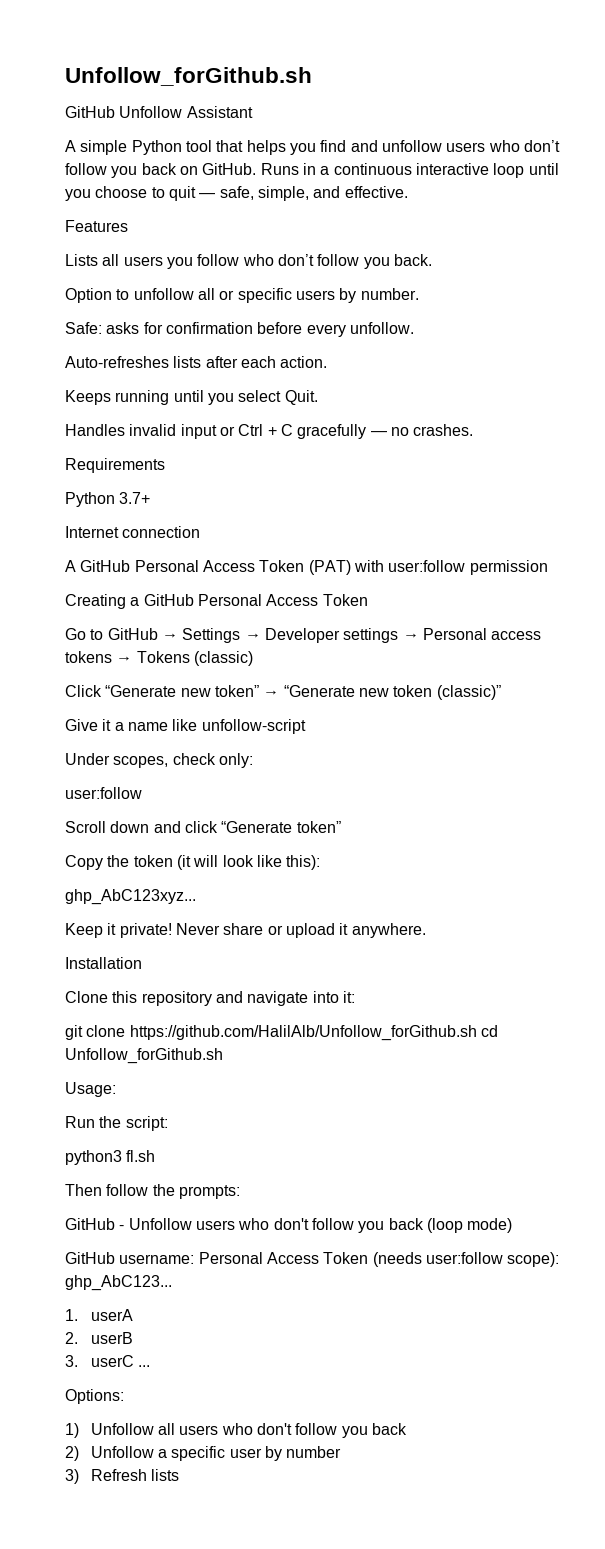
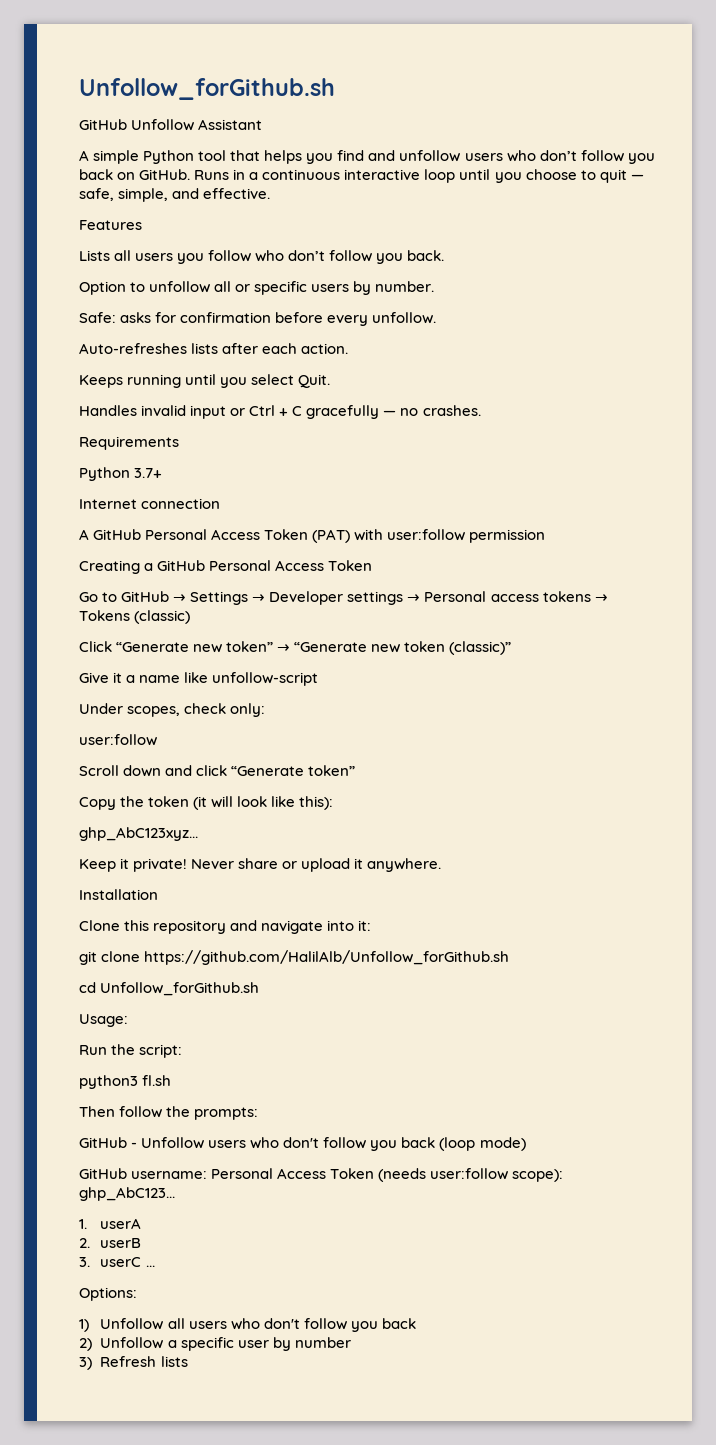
(477, 1033) none -> (510, 957) //

